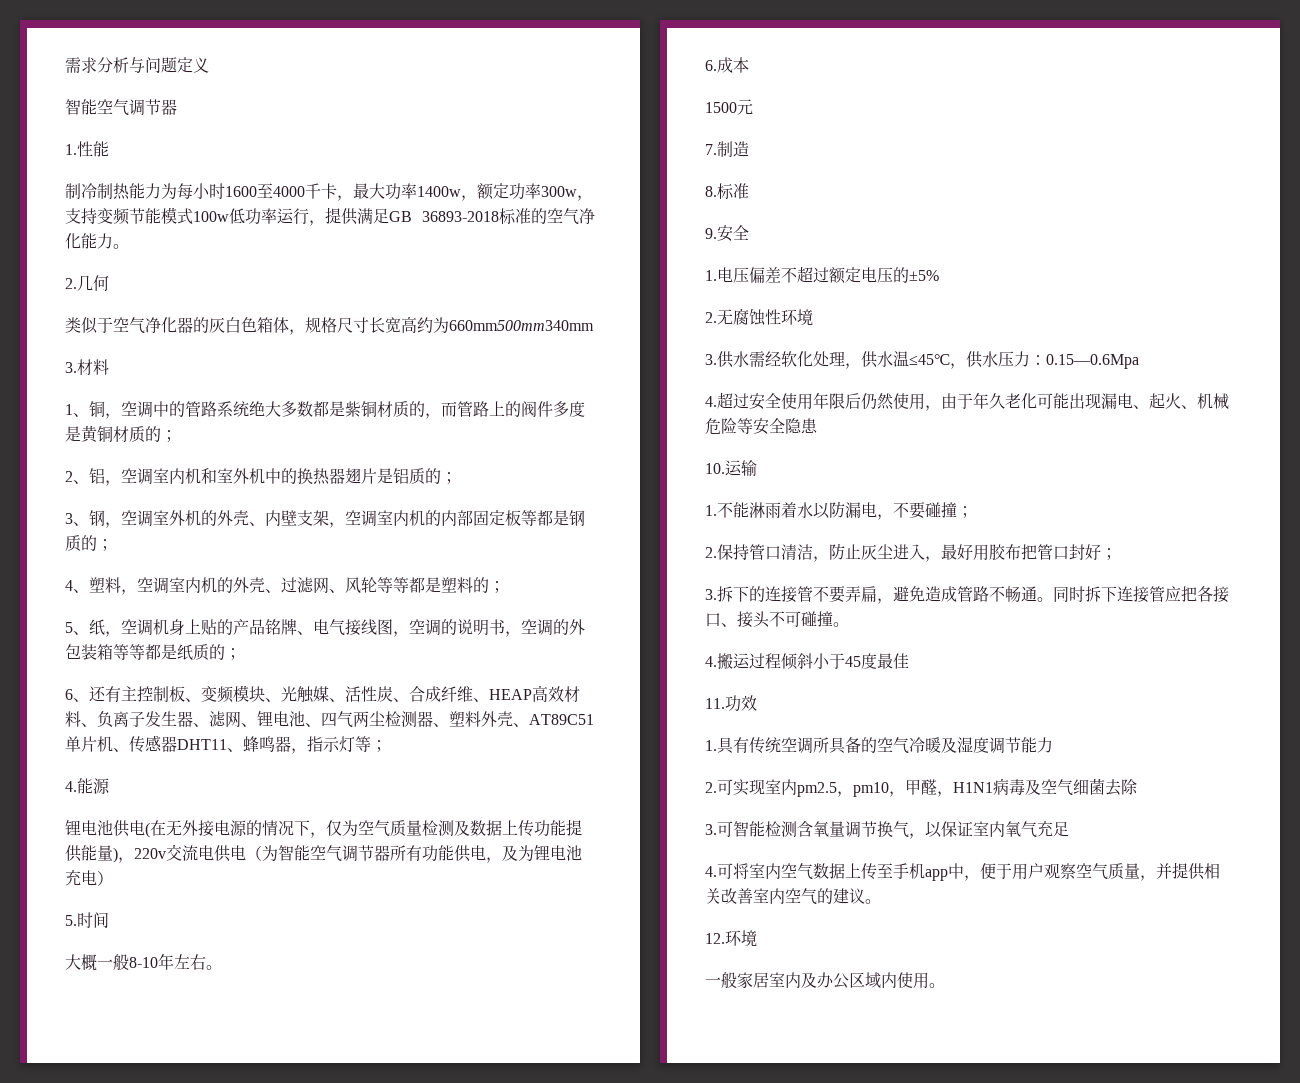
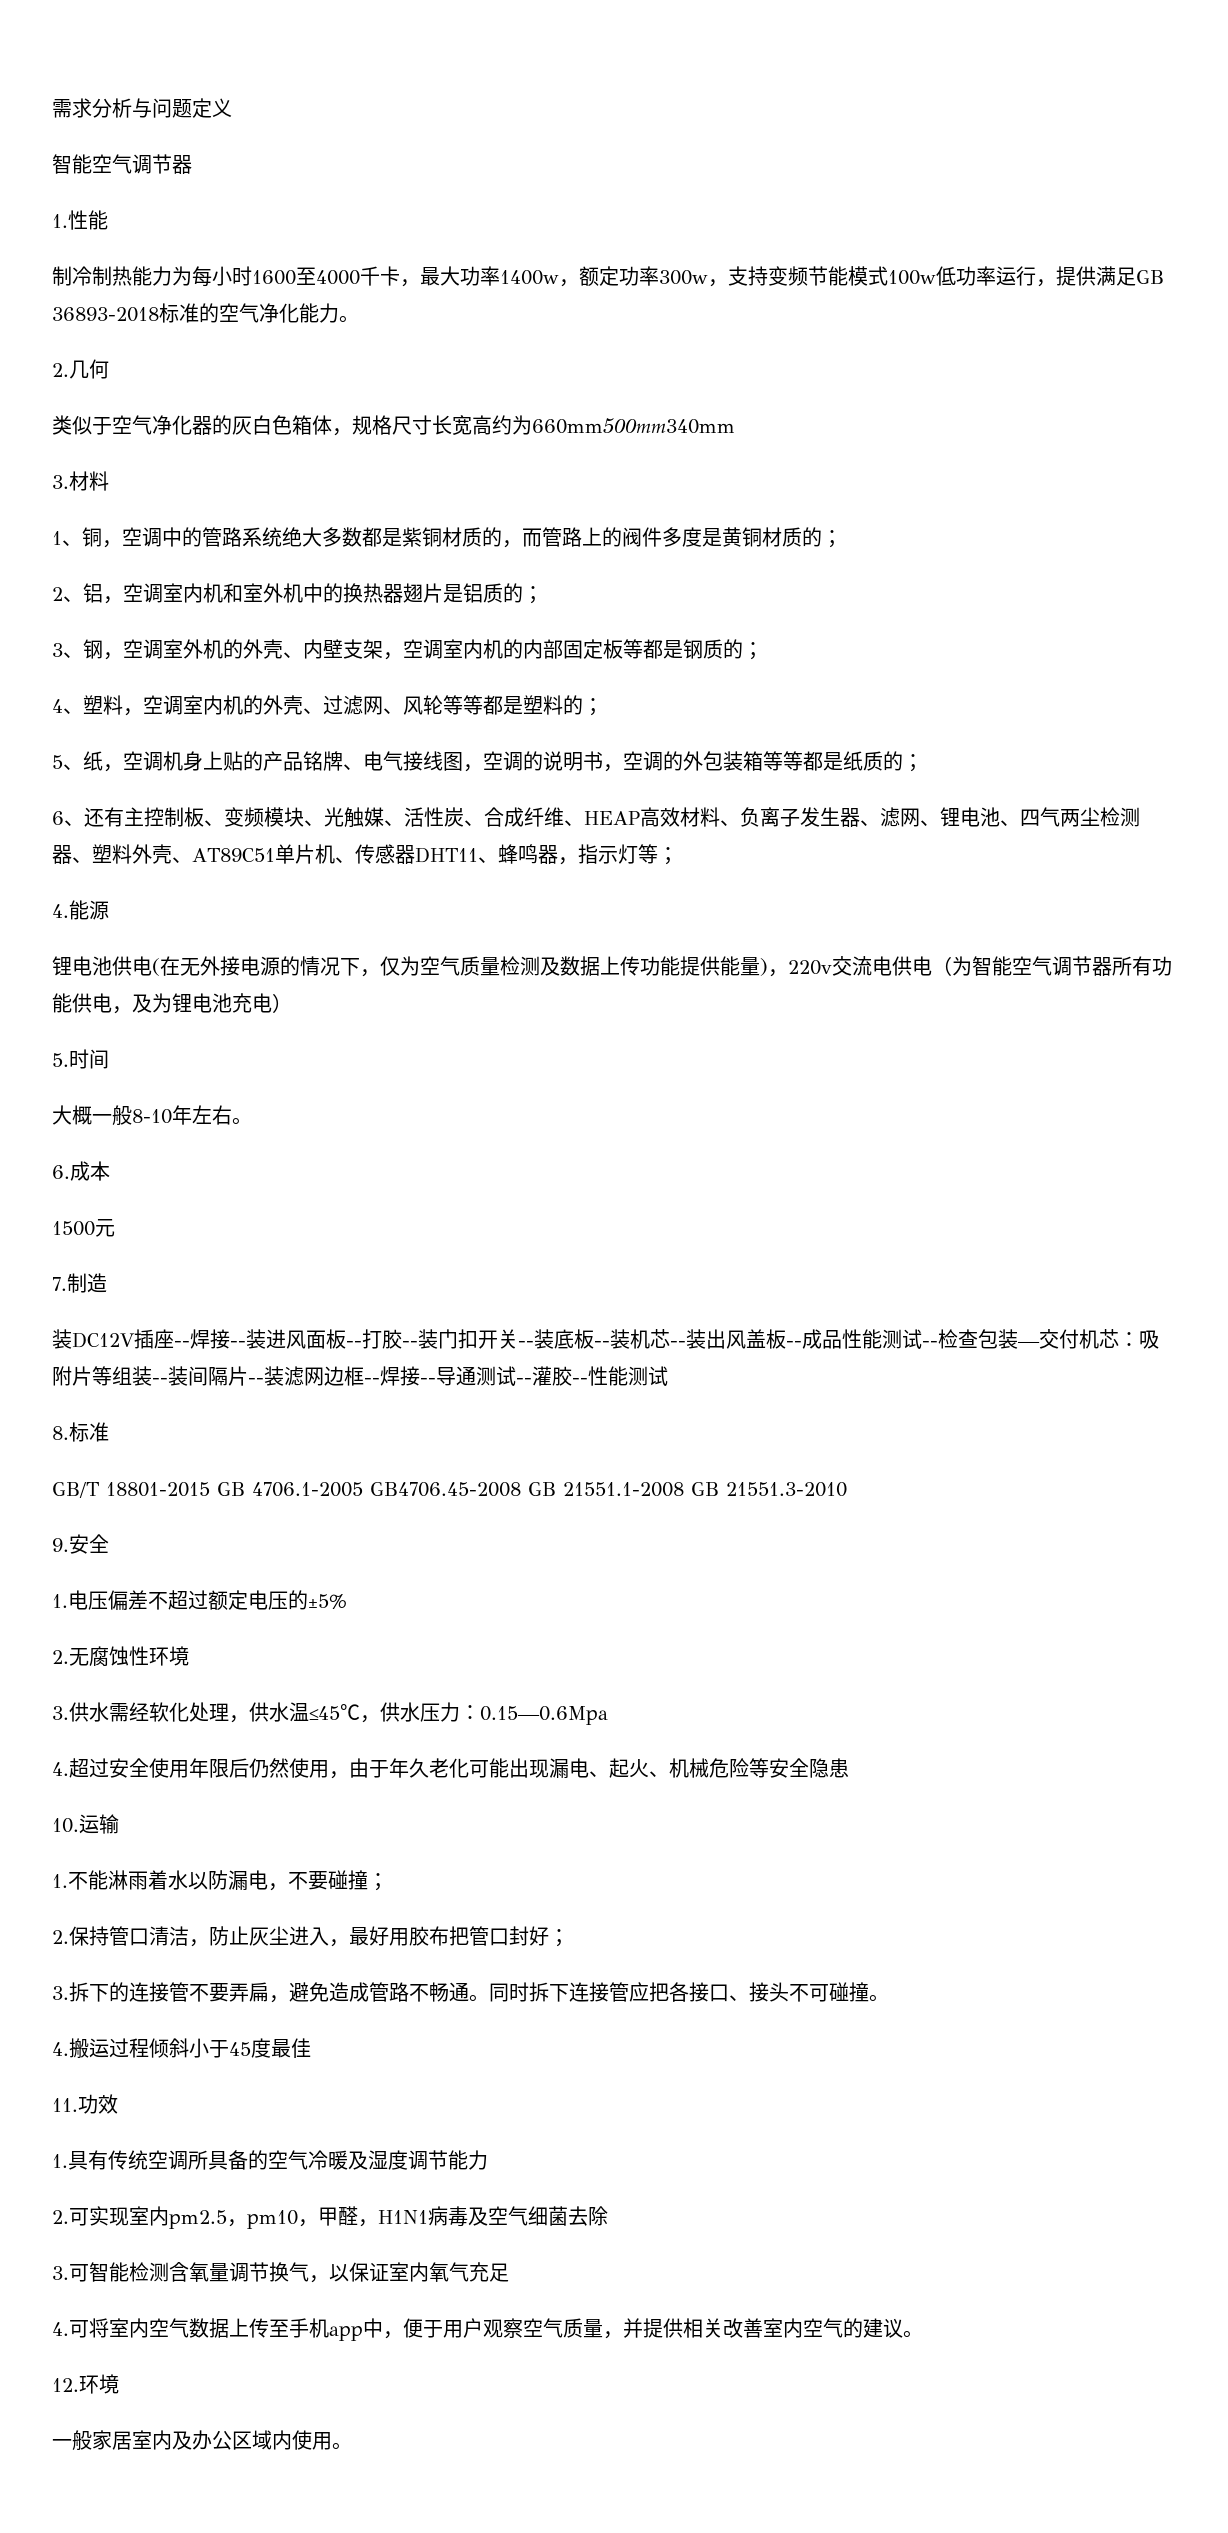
[705,183,749,200] 8.标准 -> [52,1329,1159,1349] [52,1366,668,1386] [52,1422,109,1442] [52,1482,847,1498] 装DC12V插座--焊接--装进风面板--打胶--装门扣开关--装底板--装机芯--装出风盖板--成品性能测试--检查包装—交付机芯：吸附片等组装--装间隔片--装滤网边框--焊接--导通测试--灌胶--性能测试 // 8.标准 // GB/T 18801-2015 GB 4706.1-2005 GB4706.45-2008 GB 21551.1-2008 GB 21551.3-2010

